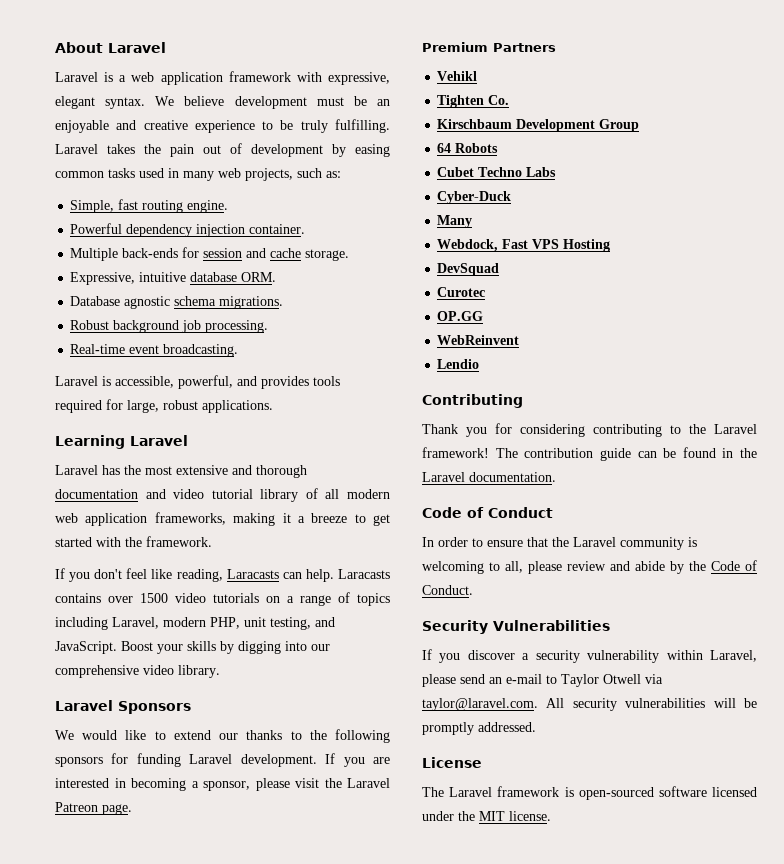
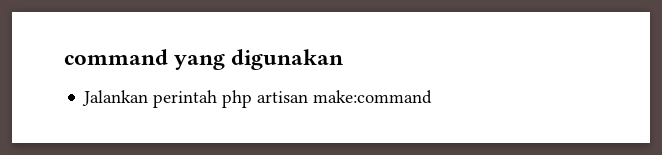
[55,42,166,53] [55,71,390,85] [55,96,391,109] [55,119,390,133] [55,143,390,157] [55,168,341,181] [70,199,229,213] [70,223,306,237] [70,247,350,261] [70,272,277,285] [70,296,284,309] [70,320,269,333] [70,344,239,357] [55,375,340,389] [55,399,273,413] [55,435,188,449] [55,465,307,478] [55,488,390,502] [55,512,390,526] [55,536,212,547] [55,568,390,582] [55,592,390,606] [55,617,335,630] [55,641,330,654] [55,665,220,678] [55,700,191,714] [55,729,391,743] [55,753,390,767] [55,778,390,791] [55,802,132,815] [422,42,556,52] [437,71,478,81] [437,95,510,108] [437,119,640,132] [437,143,499,153] [437,167,557,177] [437,191,512,204] [437,215,473,228] [437,239,611,252] [437,263,500,276] [437,287,486,297] [437,311,484,321] [437,335,520,345] [437,359,480,369] [422,394,523,408] [422,423,757,437] [422,447,757,461] [422,472,556,482] [422,507,553,518] [422,537,697,550] [422,560,757,574] [422,585,473,595] [422,620,610,634] [422,649,757,663] [422,674,663,687] [422,698,757,711] [422,722,536,735] [422,757,482,768] [422,786,757,800] [422,811,551,821] About Laravel // Laravel is a web application framework with expressive, elegant syntax. We believe development must be an enjoyable and creative experience to be truly fulfilling. Laravel takes the pain out of development by easing common tasks used in many web projects, such as: // Simple, fast routing engine. // Powerful dependency injection container. // Multiple back-ends for session and cache storage. // Expressive, intuitive database ORM. // Database agnostic schema migrations. // Robust background job processing. // Real-time event broadcasting. // Laravel is accessible, powerful, and provides tools required for large, robust applications. // Learning Laravel // Laravel has the most extensive and thorough documentation and video tutorial library of all modern web application frameworks, making it a breeze to get started with the framework. // If you don't feel like reading, Laracasts can help. Laracasts contains over 1500 video tutorials on a range of topics including Laravel, modern PHP, unit testing, and JavaScript. Boost your skills by digging into our comprehensive video library. // Laravel Sponsors // We would like to extend our thanks to the following sponsors for funding Laravel development. If you are interested in becoming a sponsor, please visit the Laravel Patreon page. // Premium Partners // Vehikl // Tighten Co. // Kirschbaum Development Group // 64 Robots // Cubet Techno Labs // Cyber-Duck // Many // Webdock, Fast VPS Hosting // DevSquad // Curotec // OP.GG // WebReinvent // Lendio // Contributing // Thank you for considering contributing to the Laravel framework! The contribution guide can be found in the Laravel documentation. // Code of Conduct // In order to ensure that the Laravel community is welcoming to all, please review and abide by the Code of Conduct. // Security Vulnerabilities // If you discover a security vulnerability within Laravel, please send an e-mail to Taylor Otwell via taylor@laravel.com. All security vulnerabilities will be promptly addressed. // License // The Laravel framework is open-sourced software licensed under the MIT license. -> [64,49,344,70] [82,90,433,108] command yang digunakan // Jalankan perintah php artisan make:command

